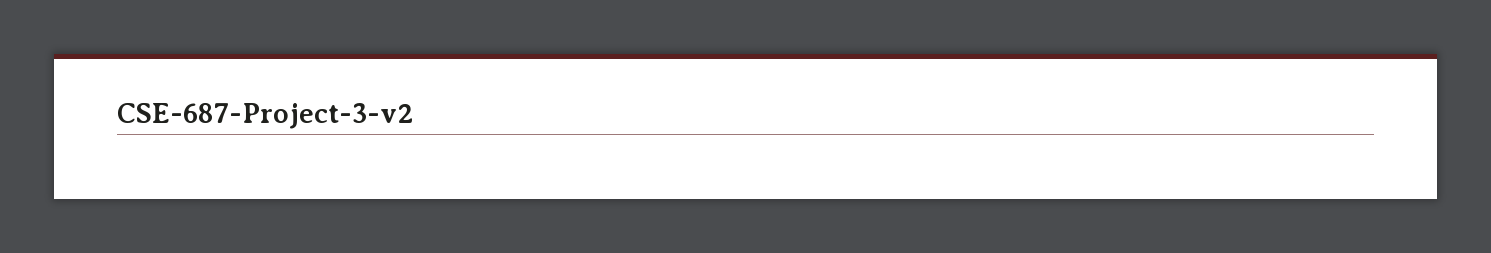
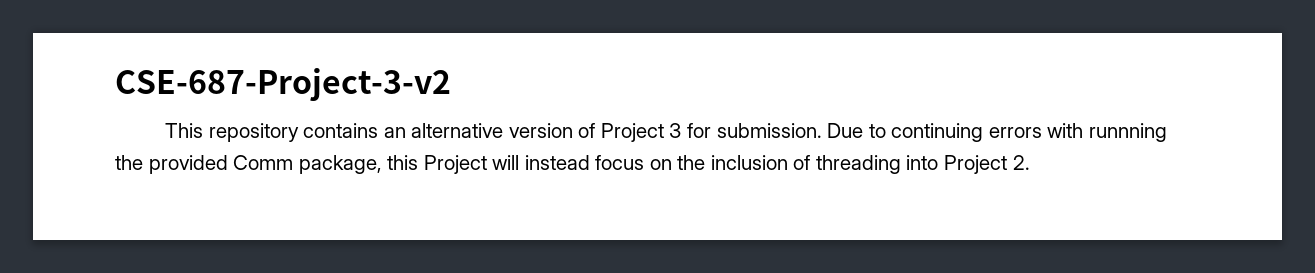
(413, 116) none -> [165,123,1167,142] [115,155,1030,174] // This repository contains an alternative version of Project 3 for submission. Due to continuing errors with runnning the provided Comm package, this Project will instead focus on the inclusion of threading into Project 2.

